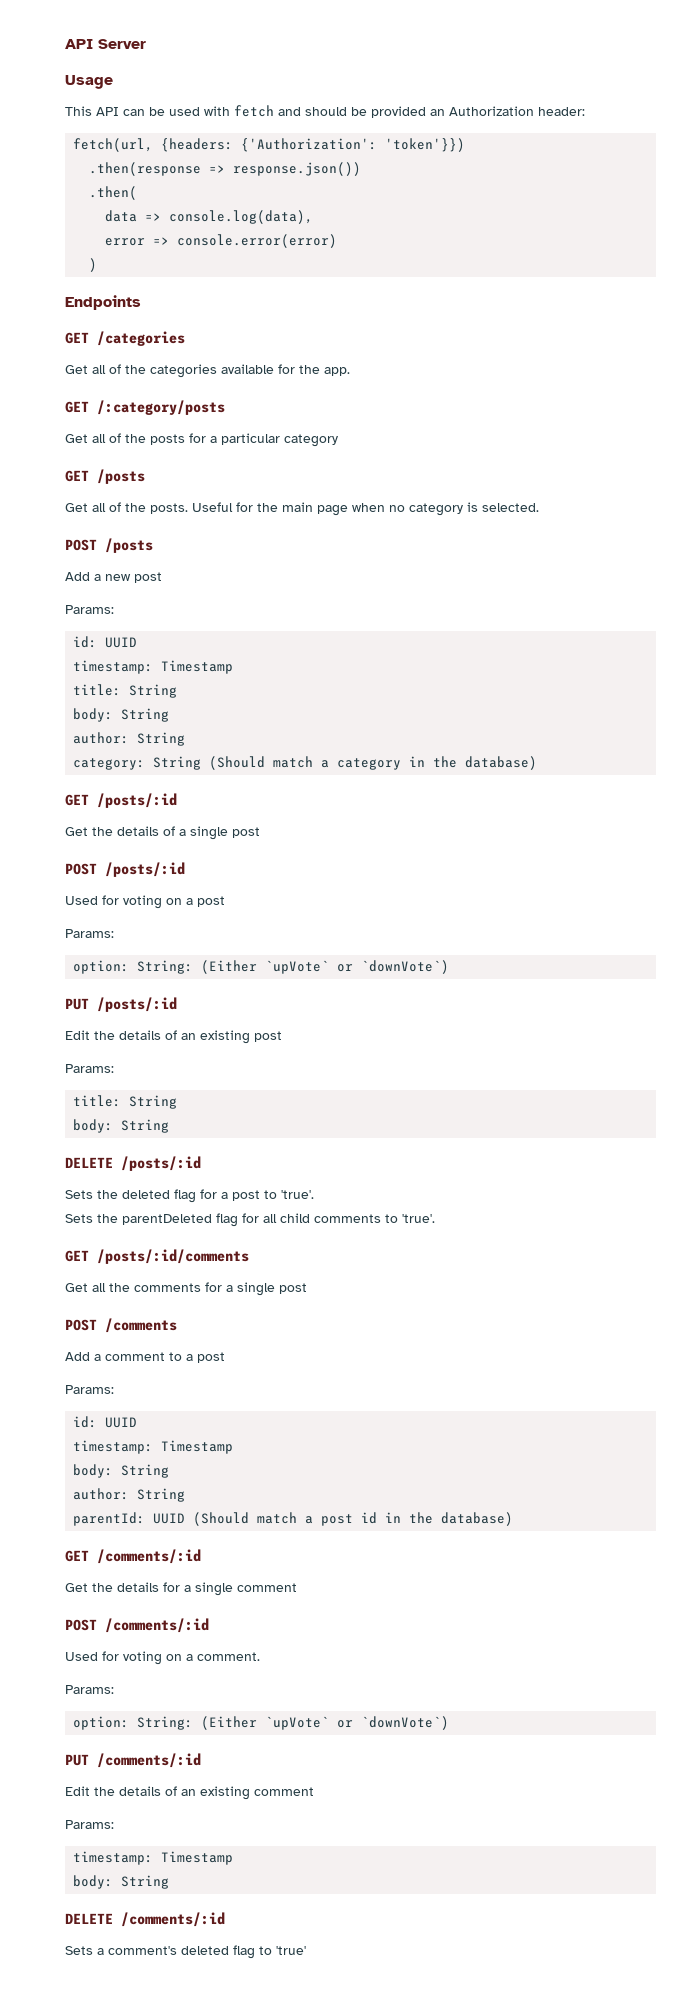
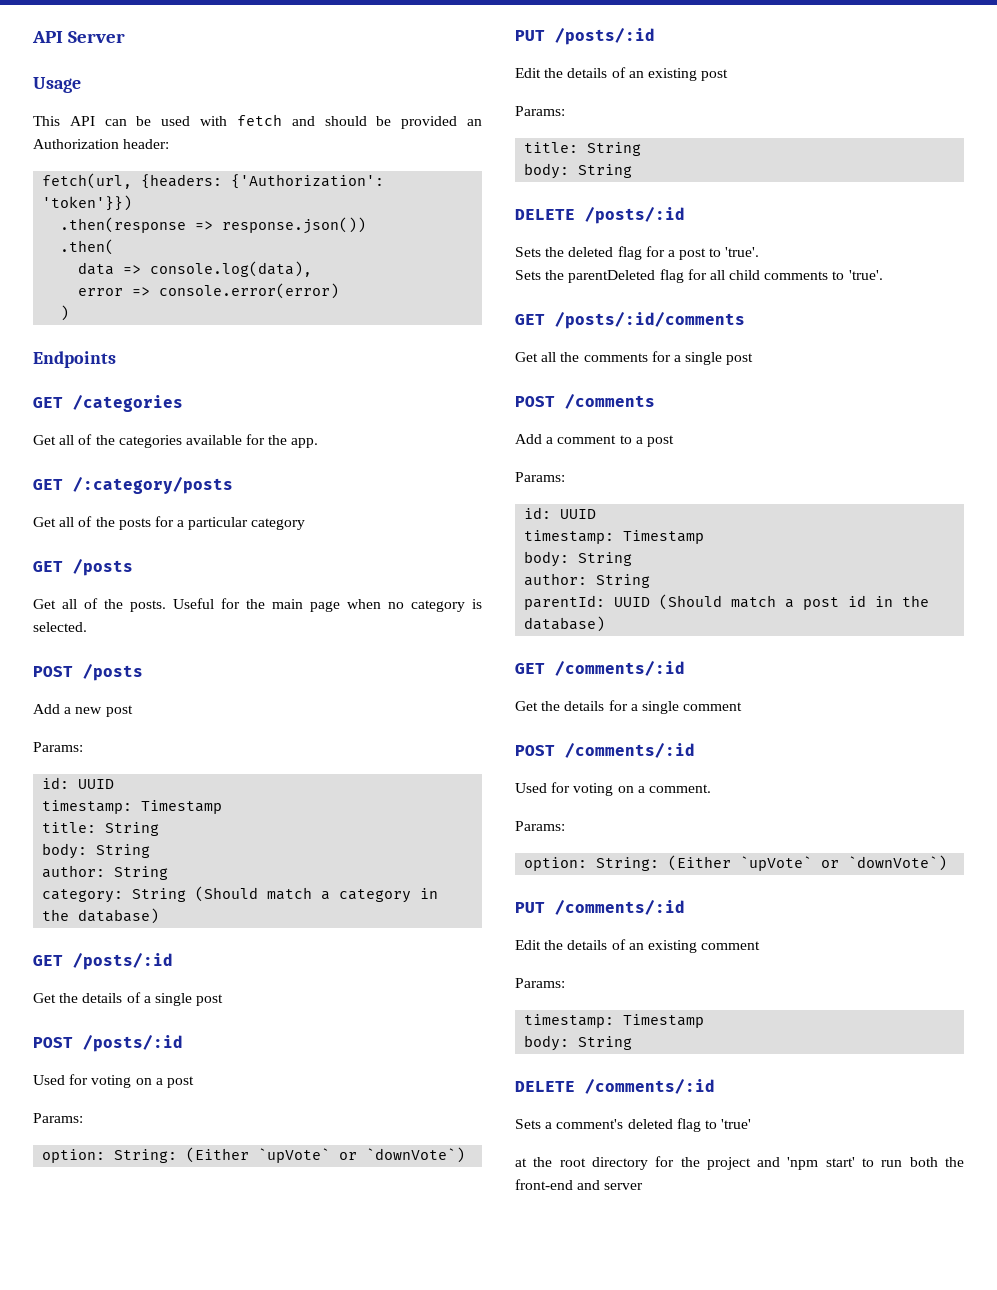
(306, 1950) none -> [515,1156,964,1170] [515,1179,644,1190] // at the root directory for the project and 'npm start' to run both the front-end and server

